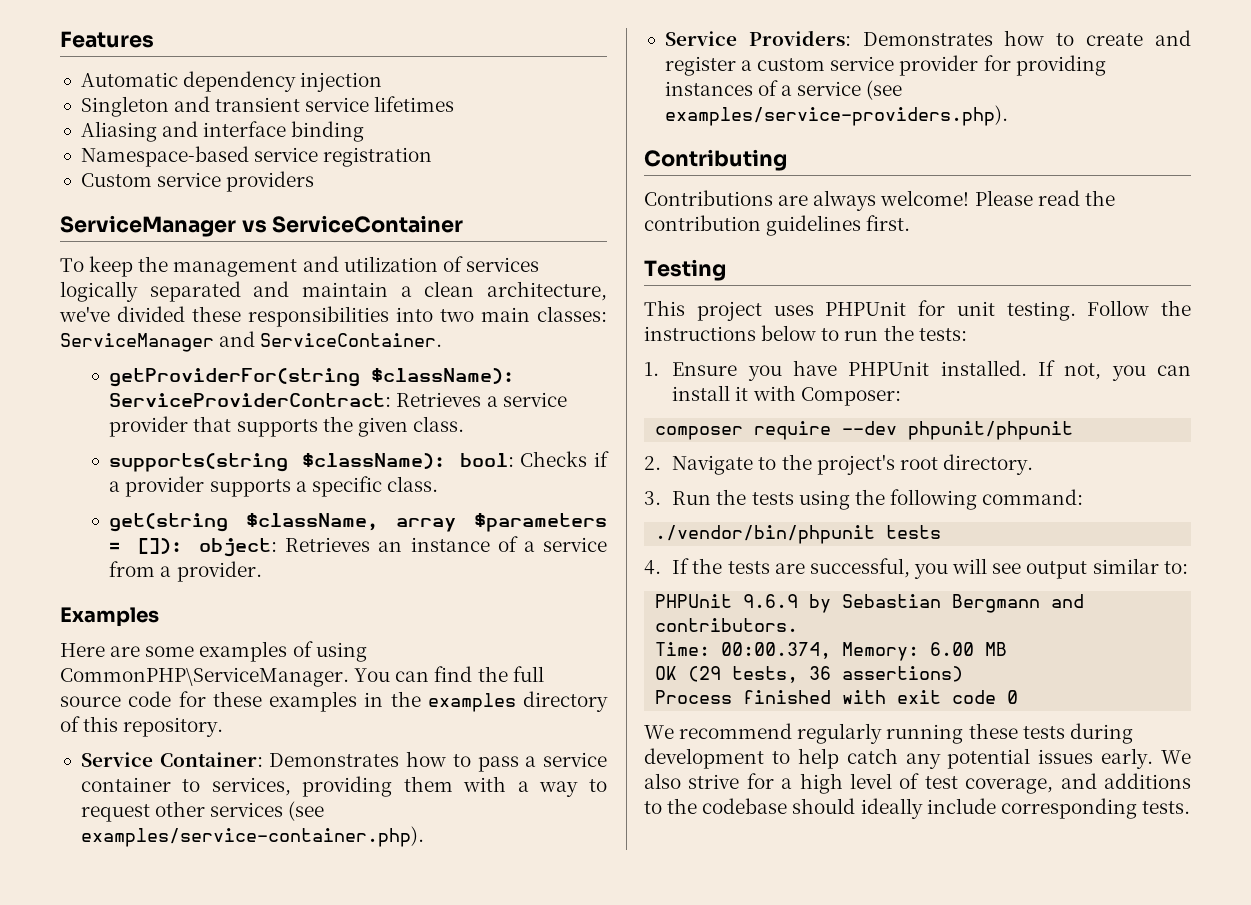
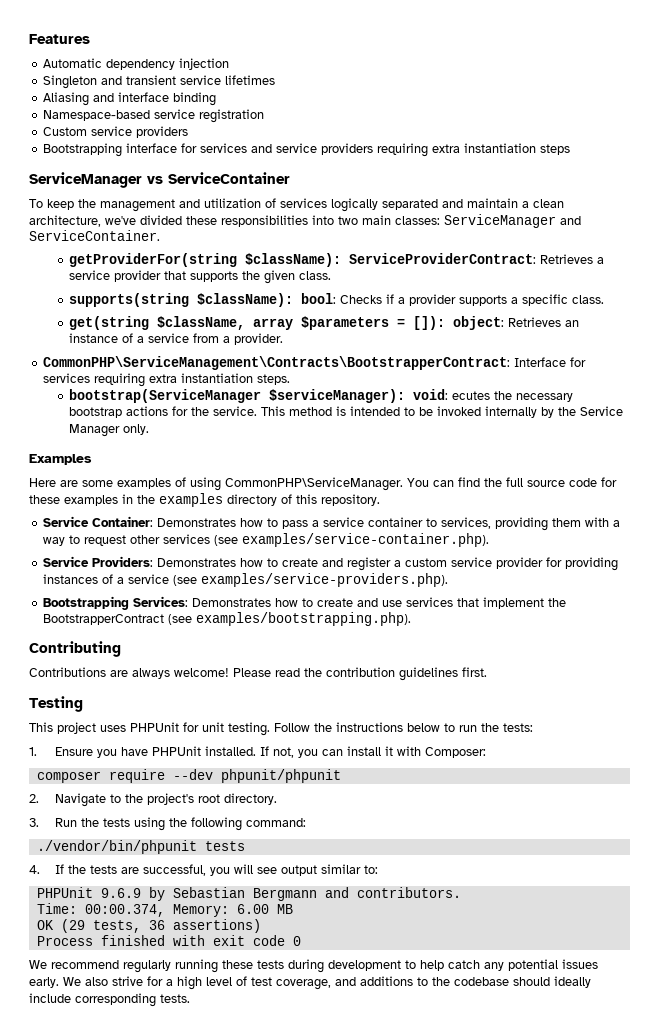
(315, 181) none -> [43,143,571,157] // Bootstrapping interface for services and service providers requiring extra instantiation steps
(262, 571) none -> [43,356,587,370] [43,373,291,387] [69,389,574,403] [69,406,624,418] [69,424,150,437] // CommonPHP\ServiceManagement\Contracts\BootstrapperContract: Interface for services requiring extra instantiation steps. // bootstrap(ServiceManager $serviceManager): void: ecutes the necessary bootstrap actions for the service. This method is intended to be invoked internally by the Service Manager only.
(1008, 115) none -> [43,596,567,610] [43,612,412,626] // Bootstrapping Services: Demonstrates how to create and use services that implement the BootstrapperContract (see examples/bootstrapping.php).

